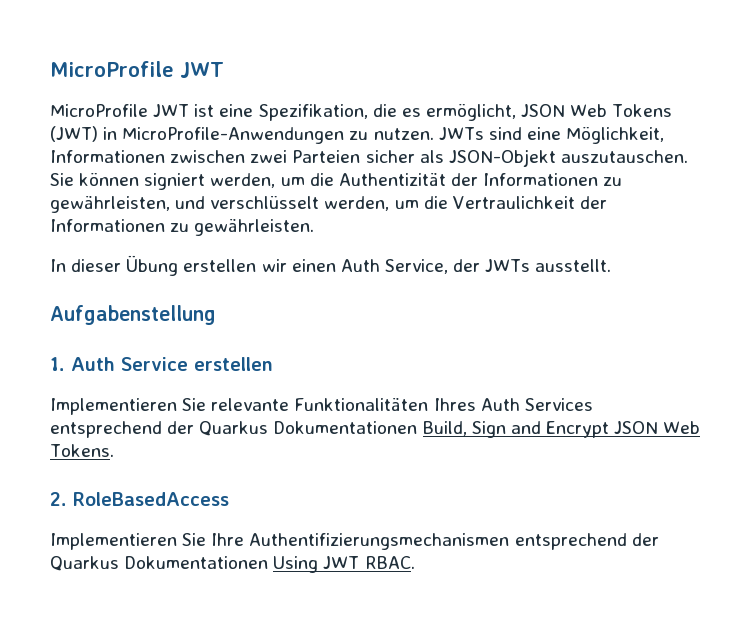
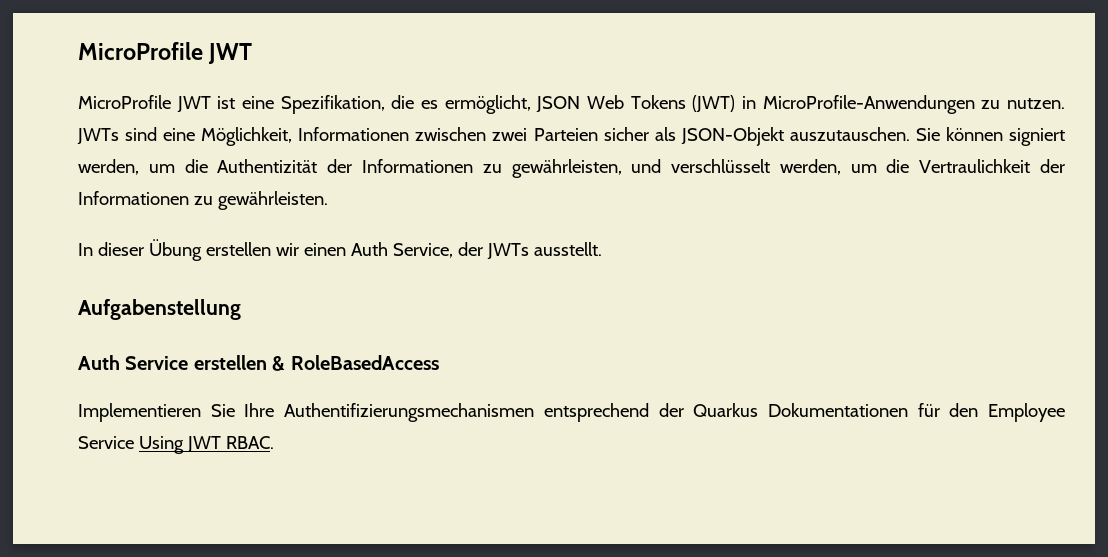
[50,357,65,371] 1. -> (241, 309) none
[50,398,593,415] [50,421,701,438] [50,444,114,457] [50,492,67,506] // Implementieren Sie relevante Funktionalitäten Ihres Auth Services entsprechend der Quarkus Dokumentationen Build, Sign and Encrypt JSON Web Tokens. // 2. -> [272,356,286,371] &
(269, 562) none -> [917,403,1066,422] [78,436,134,449] für den Employee Service

